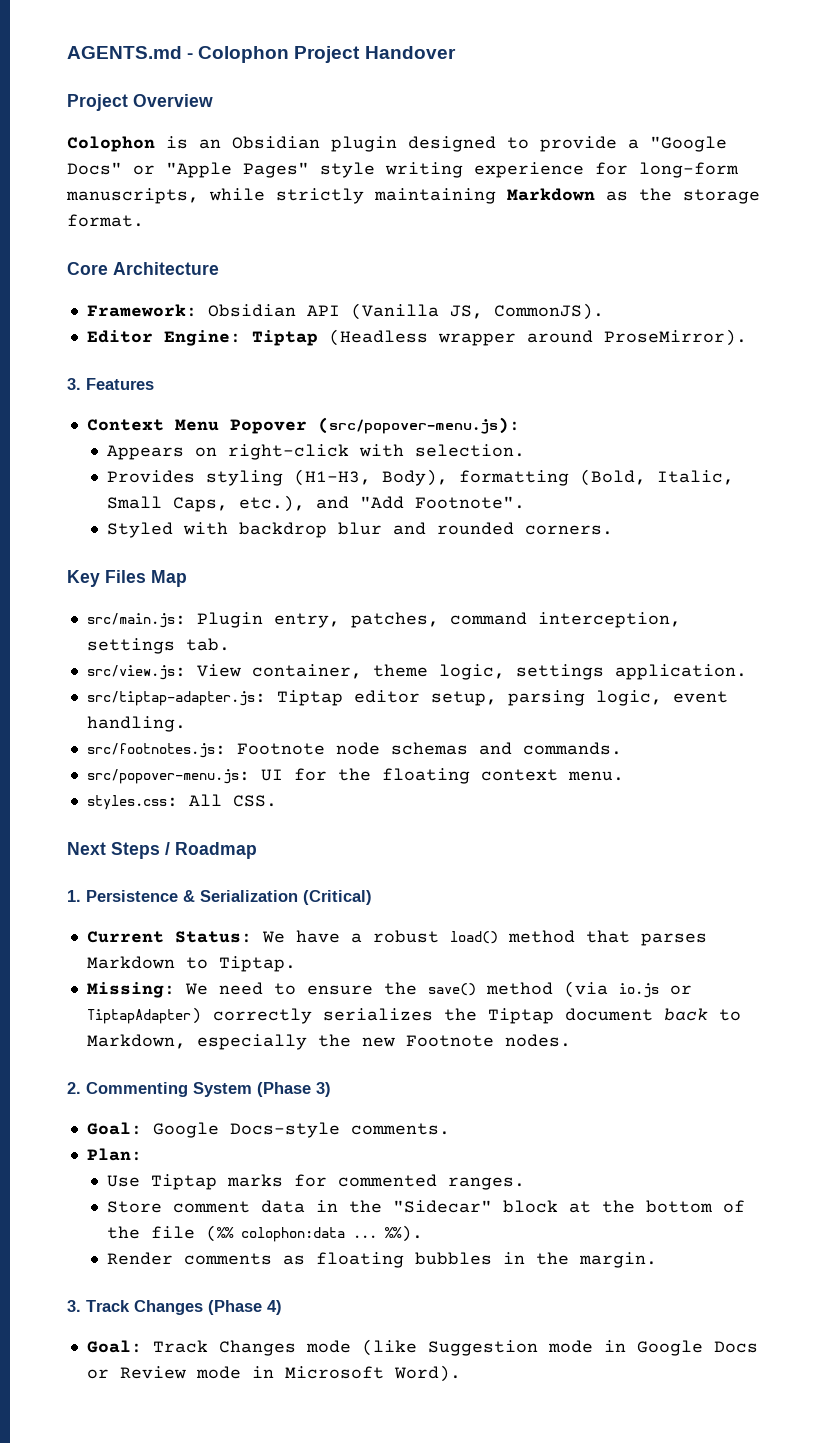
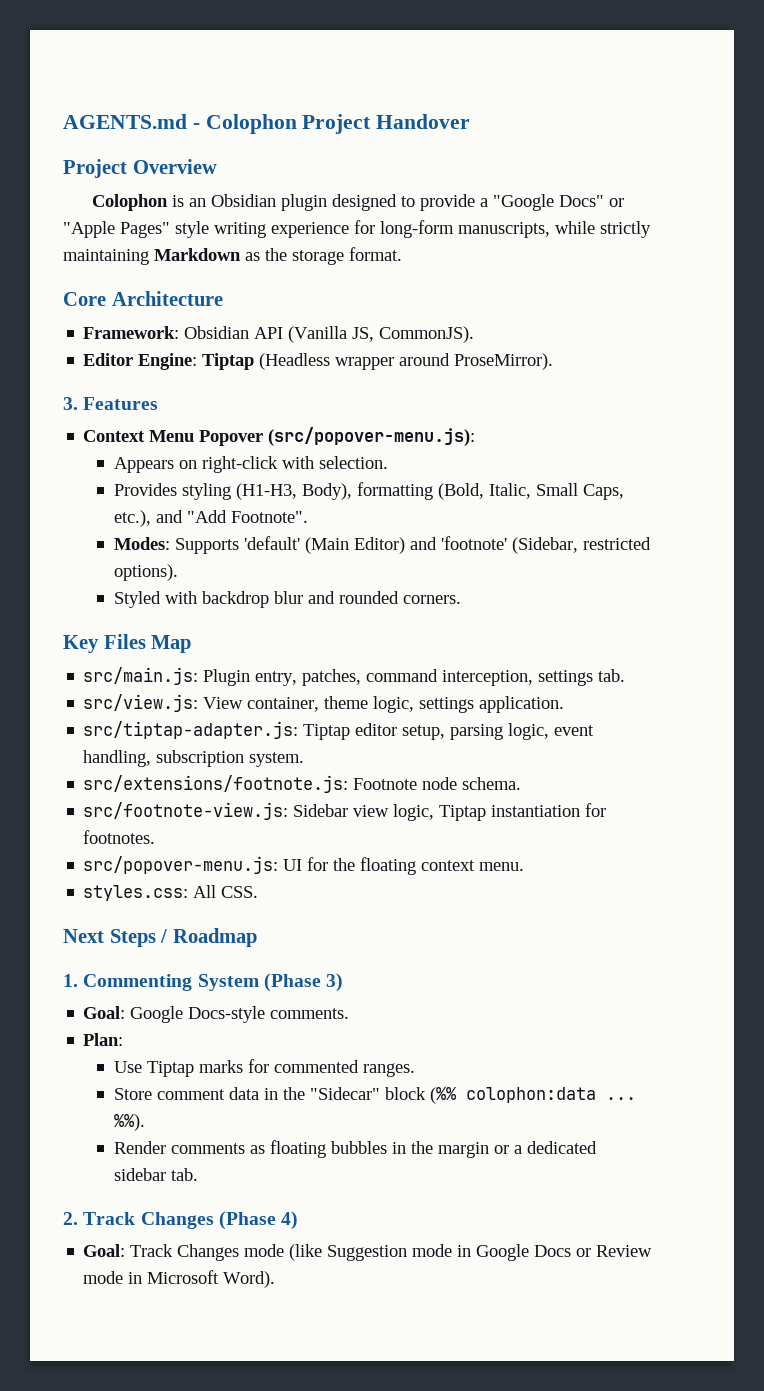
(526, 502) none -> [114,536,652,554] [114,564,179,581] // Modes: Supports 'default' (Main Editor) and 'footnote' (Sidebar, restricted options).
[86,716,186,732] [86,742,622,758] handling. // src/footnotes.js: Footnote node schemas and commands. -> [83,750,305,767] [83,775,522,793] [83,802,607,821] [83,830,156,844] handling, subscription system. // src/extensions/footnote.js: Footnote node schema. // src/footnote-view.js: Sidebar view logic, Tiptap instantiation for footnotes.
[86,890,372,905] [86,930,707,946] [86,956,296,972] [86,981,692,998] [86,1007,741,1024] [86,1034,571,1050] [67,1082,81,1094] Persistence & Serialization (Critical) // Current Status: We have a robust load() method that parses Markdown to Tiptap. // Missing: We need to ensure the save() method (via io.js or TiptapAdapter) correctly serializes the Tiptap document back to Markdown, especially the new Footnote nodes. // 2. -> (78, 980) none
[569,1200,746,1213] [107,1226,196,1239] at the bottom of the file -> (427, 1093) none
[579,1252,658,1268] [67,1300,81,1312] margin. // 3. -> [438,1141,598,1158] [114,1168,199,1181] [63,1212,78,1225] margin or a dedicated sidebar tab. // 2.

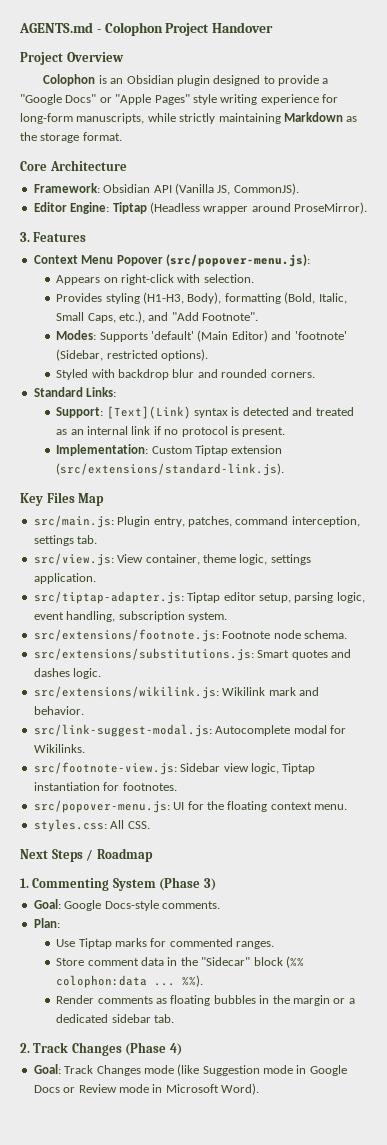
(462, 599) none -> [33,387,117,397] [56,406,354,419] [56,426,286,437] [56,444,283,456] [56,463,285,476] // Standard Links: // Support: [Text](Link) syntax is detected and treated as an internal link if no protocol is present. // Implementation: Custom Tiptap extension (src/extensions/standard-link.js).
(522, 783) none -> [33,648,351,661] [33,668,102,679] [33,686,319,699] [33,706,84,715] [33,724,346,737] [33,744,85,753] // src/extensions/substitutions.js: Smart quotes and dashes logic. // src/extensions/wikilink.js: Wikilink mark and behavior. // src/link-suggest-modal.js: Autocomplete modal for Wikilinks.

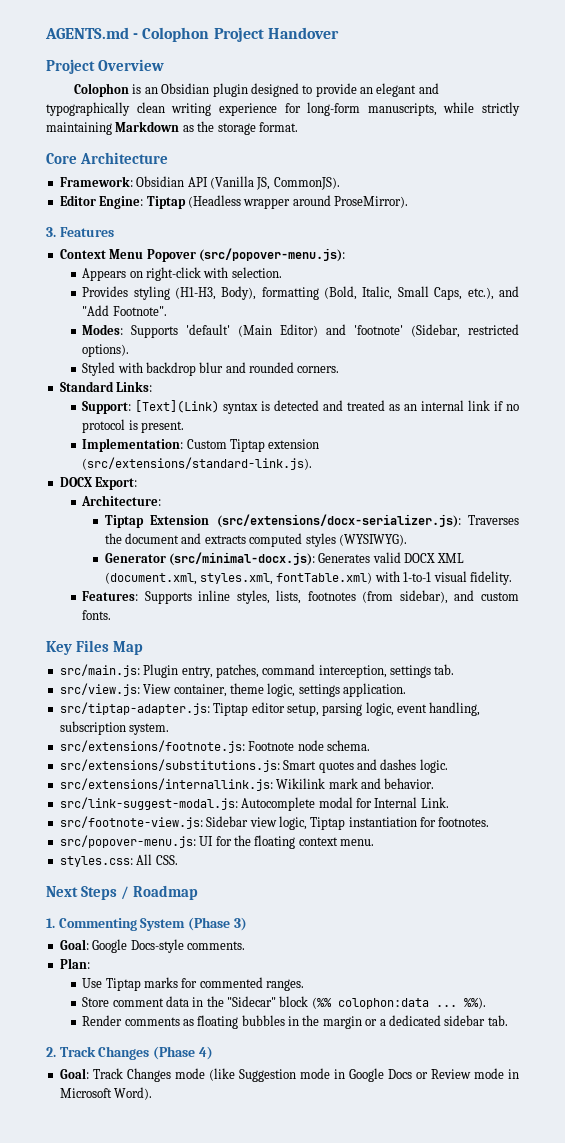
[322,78,329,84] [20,94,217,105] a "Google Docs" or "Apple Pages" style -> [360,83,439,97] [46,102,165,116] an elegant and typographically clean
(285, 469) none -> [59,477,138,490] [81,495,162,506] [104,514,519,528] [104,533,407,547] [104,552,464,566] [104,571,512,585] [82,590,519,604] [82,610,112,620] // DOCX Export: // Architecture: // Tiptap Extension (src/extensions/docx-serializer.js): Traverses the document and extracts computed styles (WYSIWYG). // Generator (src/minimal-docx.js): Generates valid DOCX XML (document.xml, styles.xml, fontTable.xml) with 1-to-1 visual fidelity. // Features: Supports inline styles, lists, footnotes (from sidebar), and custom fonts.
[33,686,219,699] src/extensions/wikilink.js: -> [59,778,273,791] src/extensions/internallink.js:
[33,744,85,753] Wikilinks. -> [374,797,449,808] Internal Link.

